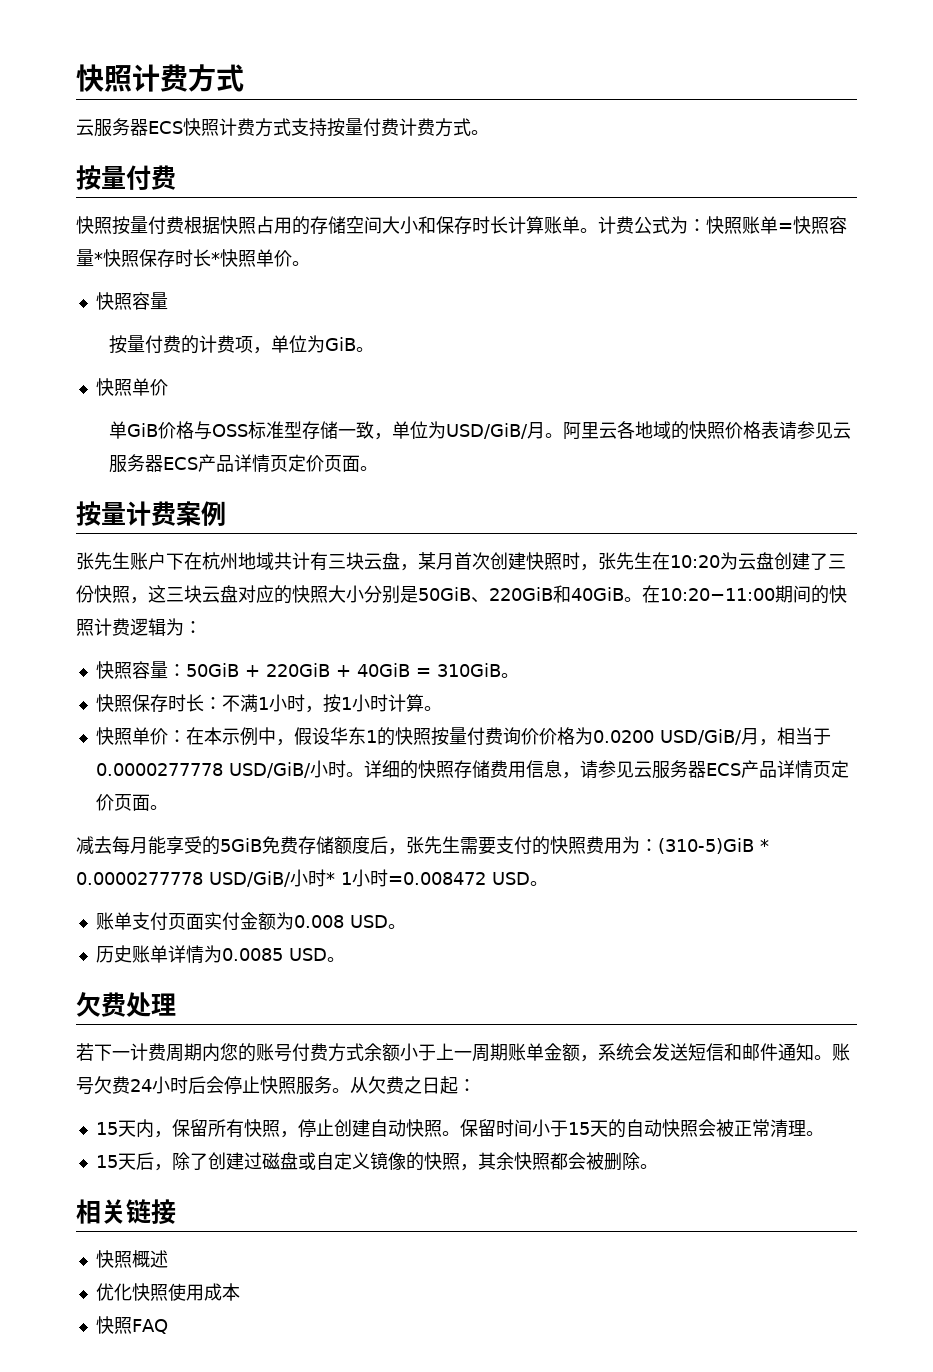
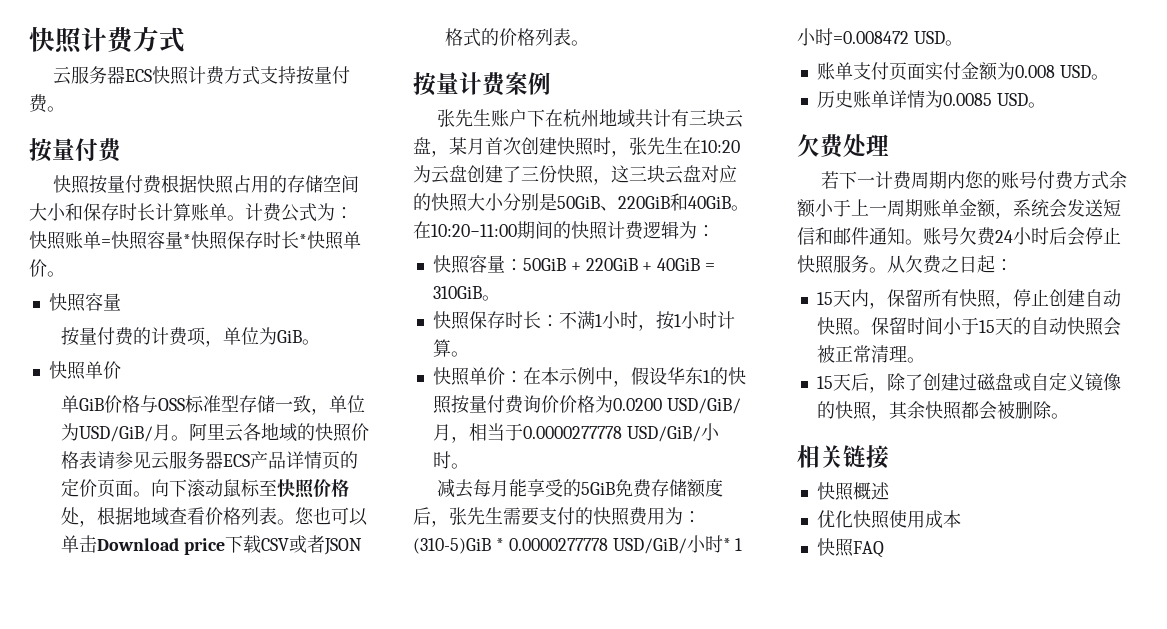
[399,118,471,137] 计费方式 -> (48, 103) none
[288,454,379,472] 定价页面。 -> [340,451,359,469] [61,478,350,499] [61,507,369,527] [61,535,362,555] [445,28,590,47] 的定价页面。向下滚动鼠标至快照价格处，根据地域查看价格列表。您也可以单击Download price下载CSV或者JSON格式的价格列表。
[363,760,849,779] [95,794,168,811] 详细的快照存储费用信息，请参见云服务器ECS产品详情页定价页面。 -> (469, 466) none

